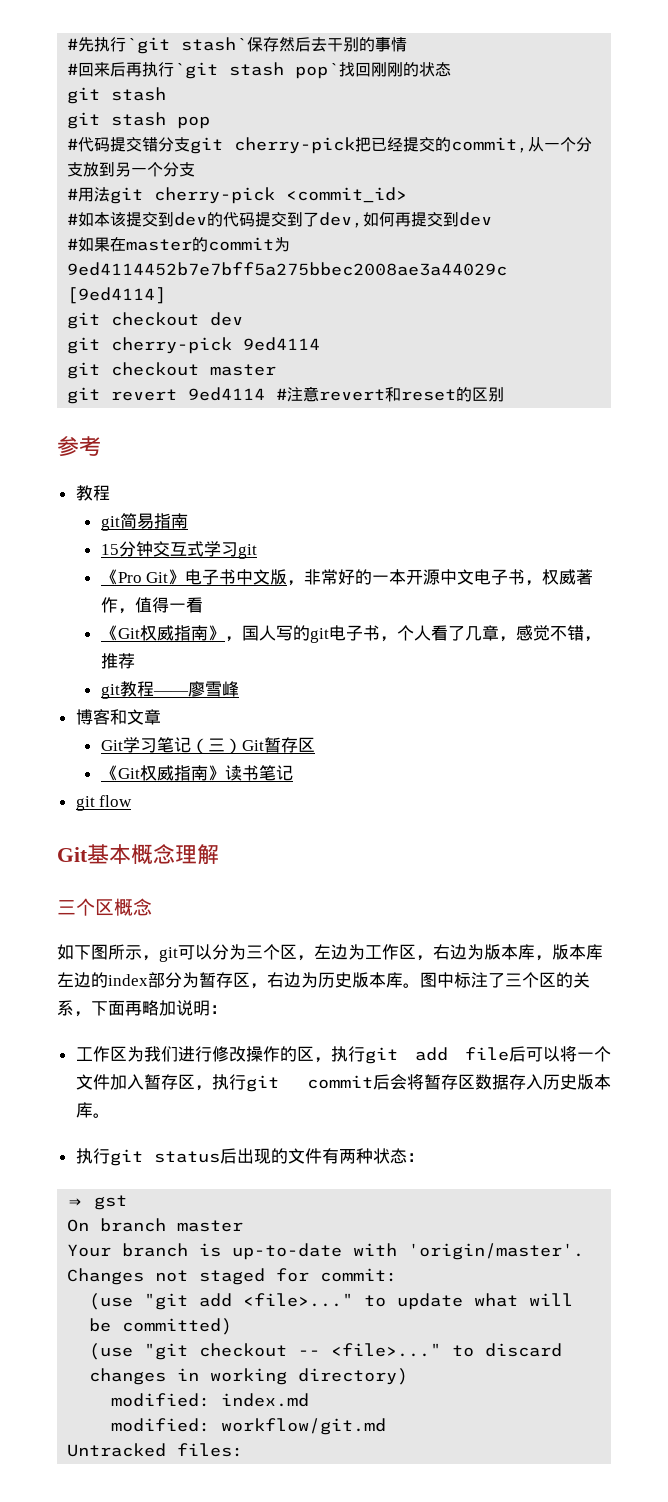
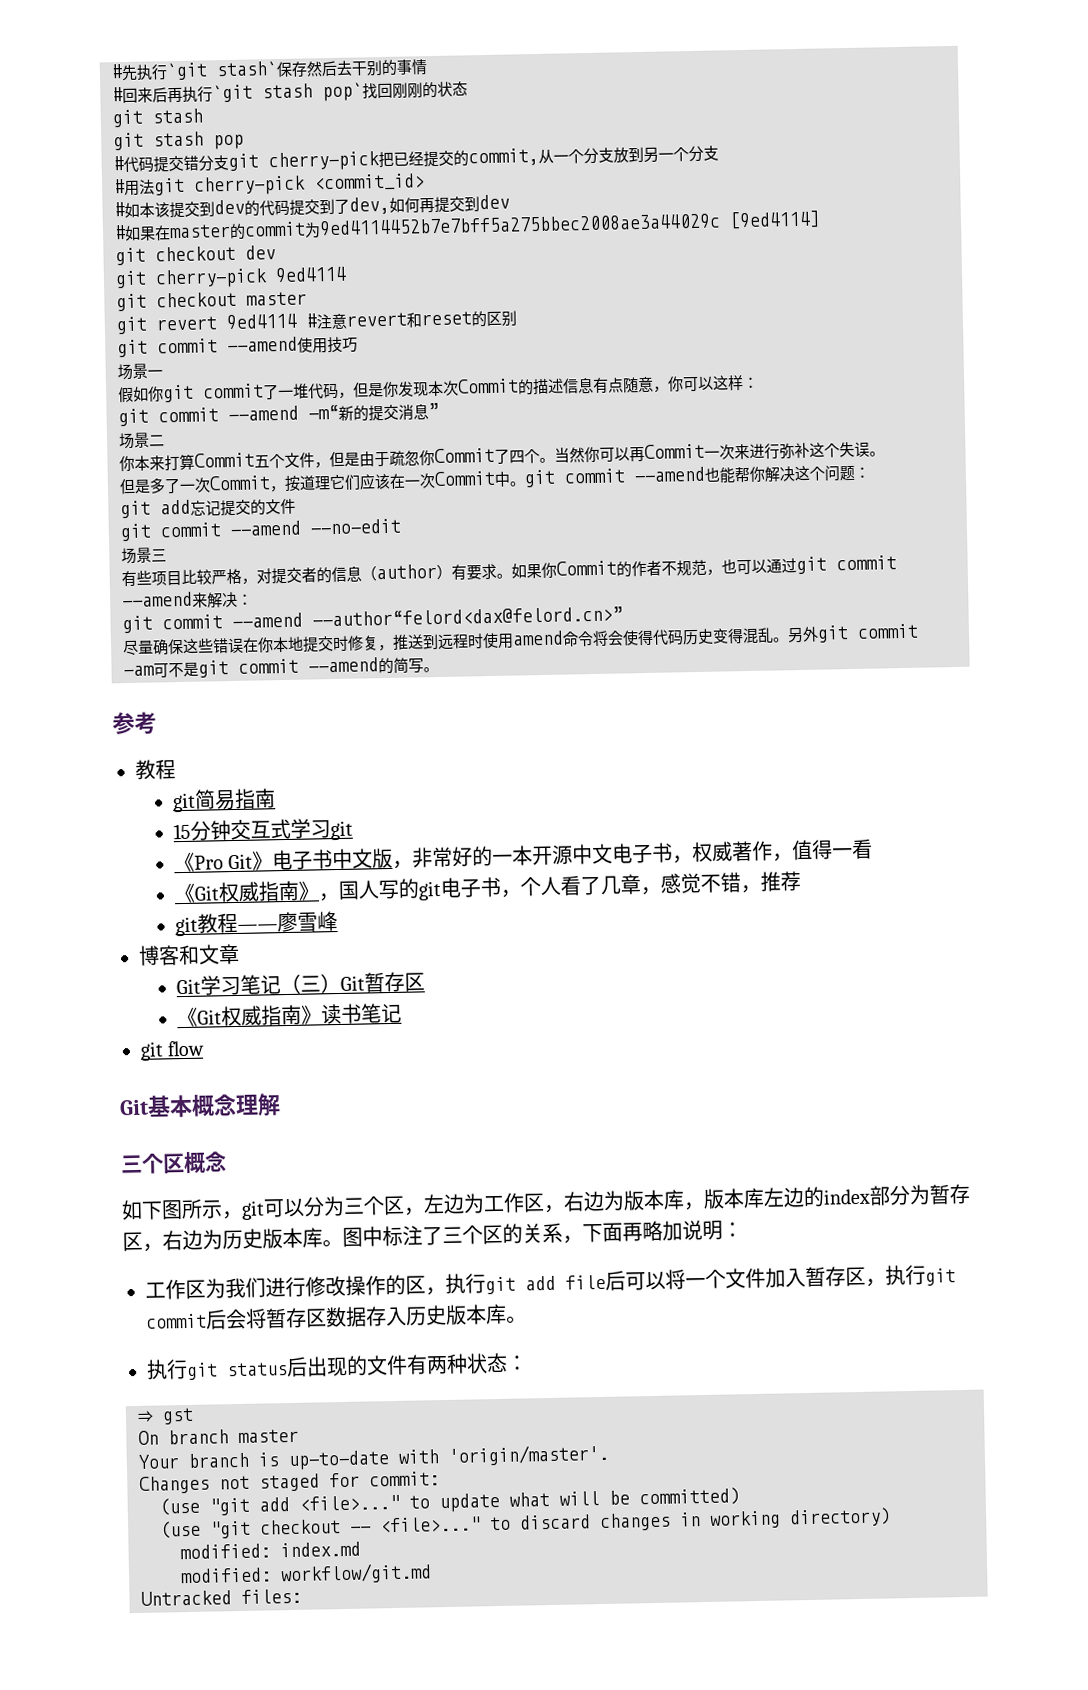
(505, 394) none -> [117,336,358,358] [117,363,163,381] [118,375,759,403] [118,402,439,427] [118,432,165,450] [119,441,885,472] [119,465,870,495] [120,498,296,519] [120,518,401,542] [121,547,167,565] [121,555,897,588] [122,591,253,608] [122,606,623,634] [122,623,919,656] [123,657,439,678] // git commit --amend使用技巧 // 场景一 // 假如你git commit了一堆代码，但是你发现本次Commit的描述信息有点随意，你可以这样： // git commit --amend -m“新的提交消息” // 场景二 // 你本来打算Commit五个文件，但是由于疏忽你Commit了四个。当然你可以再Commit一次来进行弥补这个失误。 // 但是多了一次Commit，按道理它们应该在一次Commit中。git commit --amend也能帮你解决这个问题： // git add忘记提交的文件 // git commit --amend --no-edit // 场景三 // 有些项目比较严格，对提交者的信息（author）有要求。如果你Commit的作者不规范，也可以通过git commit --amend来解决： // git commit --amend --author“felord<dax@felord.cn>” // 尽量确保这些错误在你本地提交时修复，推送到远程时使用amend命令将会使得代码历史变得混乱。另外git commit -am可不是git commit --amend的简写。

